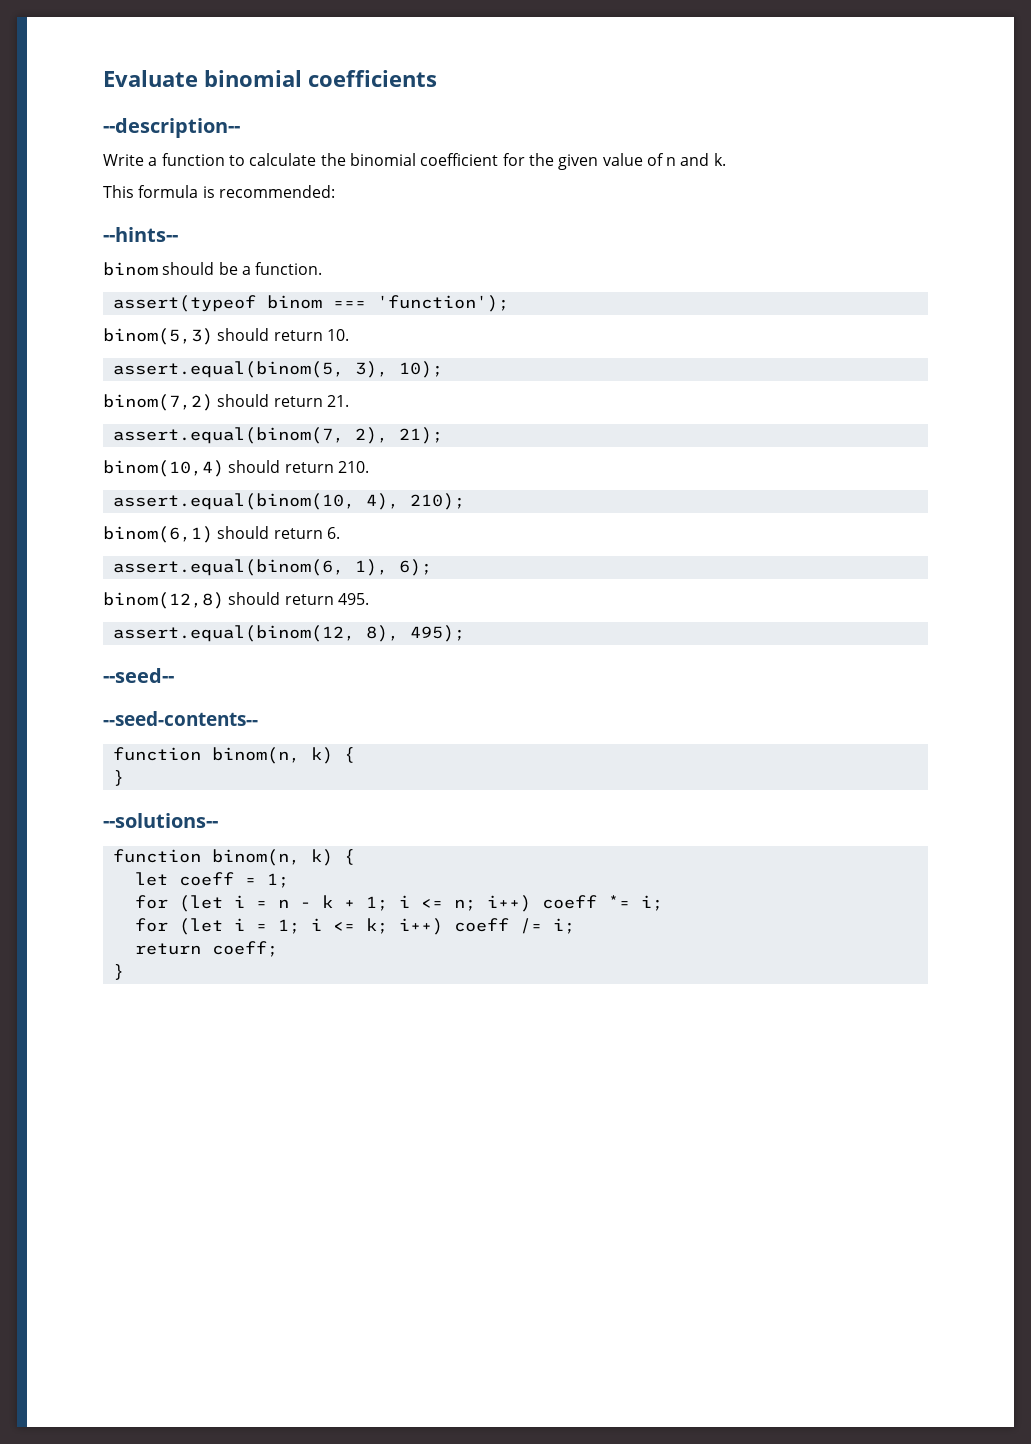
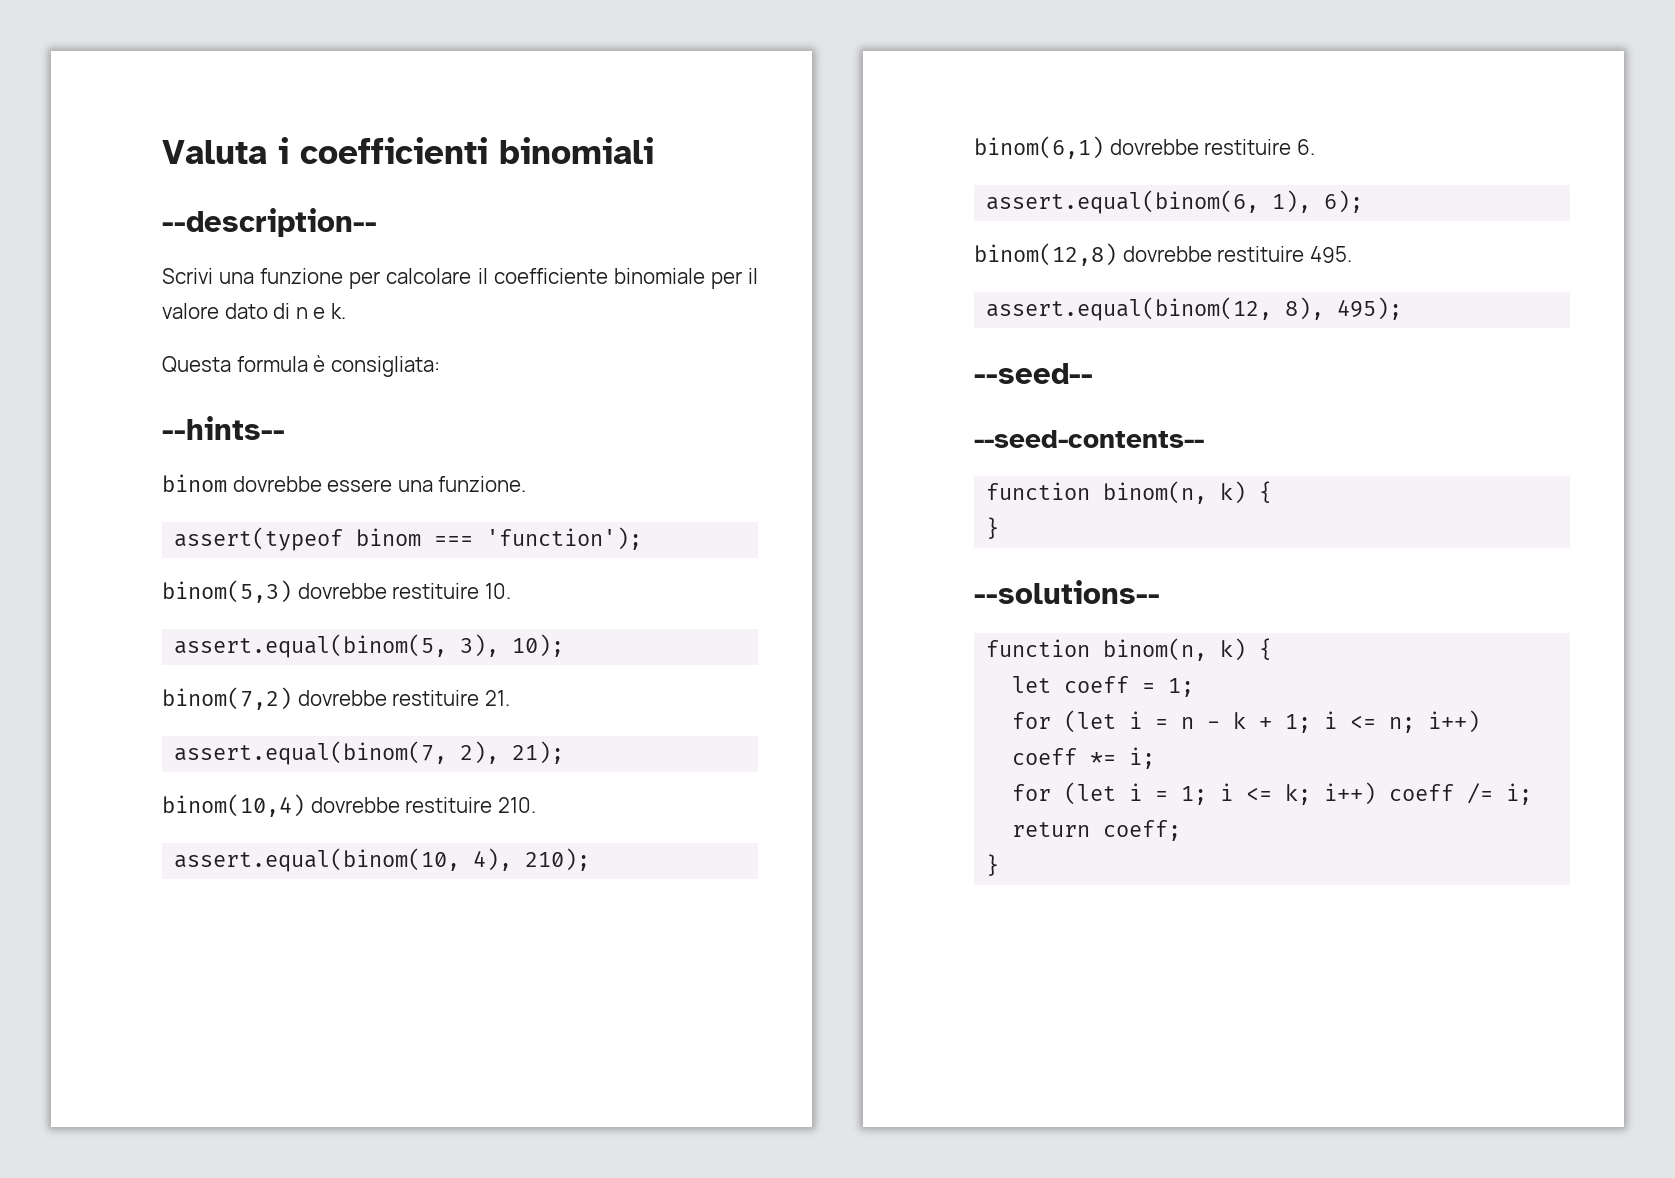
[103,70,437,87] [103,118,240,138] [103,153,726,170] [103,185,335,198] [103,227,178,242] [103,262,323,276] Evaluate binomial coefficients // --description-- // Write a function to calculate the binomial coefficient for the given value of n and k. // This formula is recommended: // --hints-- // binom should be a function. -> [162,137,654,164] [162,208,377,237] [162,268,758,289] [162,303,346,319] [162,355,440,377] [162,416,285,440] [162,474,527,492] Valuta i coefficienti binomiali // --description-- // Scrivi una funzione per calcolare il coefficiente binomiale per il valore dato di n e k. // Questa formula è consigliata: // --hints-- // binom dovrebbe essere una funzione.
[217,328,323,341] should return -> [297,583,480,599] dovrebbe restituire
[217,394,323,407] should return -> [297,690,480,706] dovrebbe restituire
[228,460,334,473] should return -> [310,797,493,813] dovrebbe restituire
[217,526,323,539] should return -> [1109,139,1292,155] dovrebbe restituire
[228,592,334,605] should return -> [1122,246,1305,262] dovrebbe restituire

